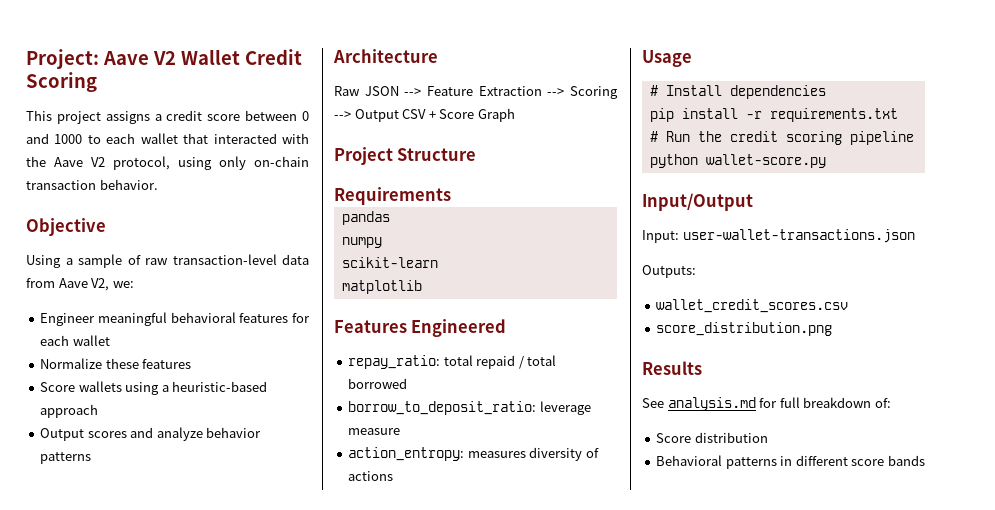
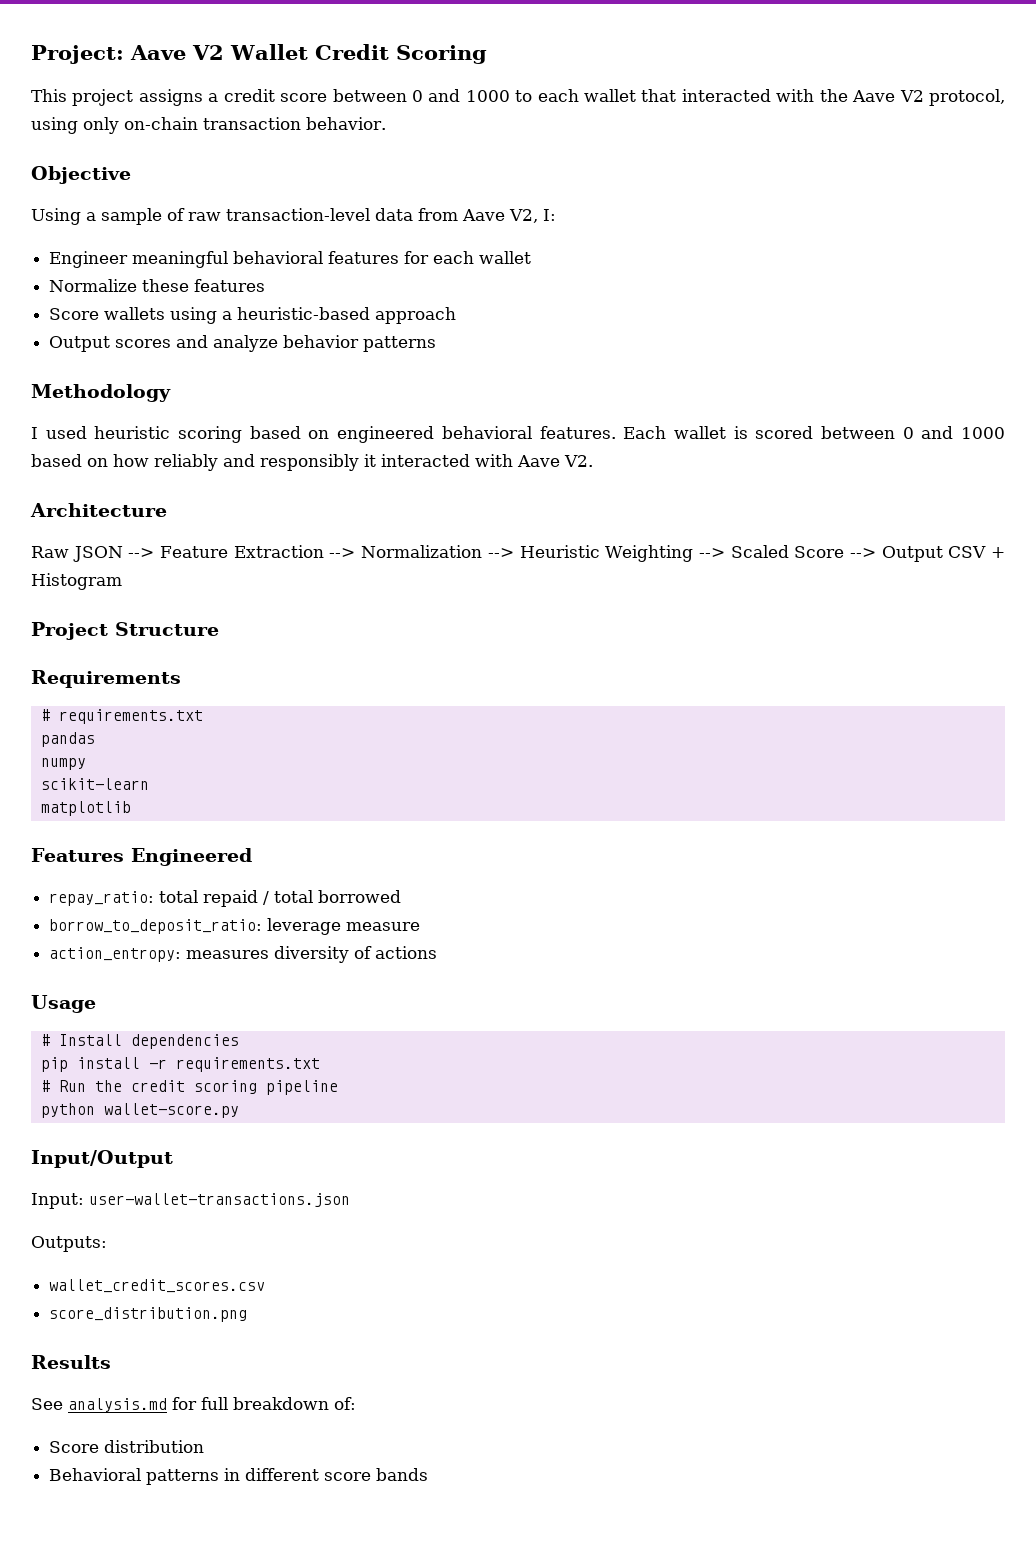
[112,281,134,288] we: -> [543,209,556,221] I:
(92, 458) none -> [31,384,171,402] [31,426,1005,443] [31,454,593,471] // Methodology // I used heuristic scoring based on engineered behavioral features. Each wallet is scored between 0 and 1000 based on how reliably and responsibly it interacted with Aave V2.
[570,86,618,99] Scoring -> [361,545,845,562] Normalization --> Heuristic Weighting --> Scaled Score
[439,108,515,122] Score Graph -> [31,573,122,590] Histogram
(451, 196) none -> [40,709,203,724] // # requirements.txt

